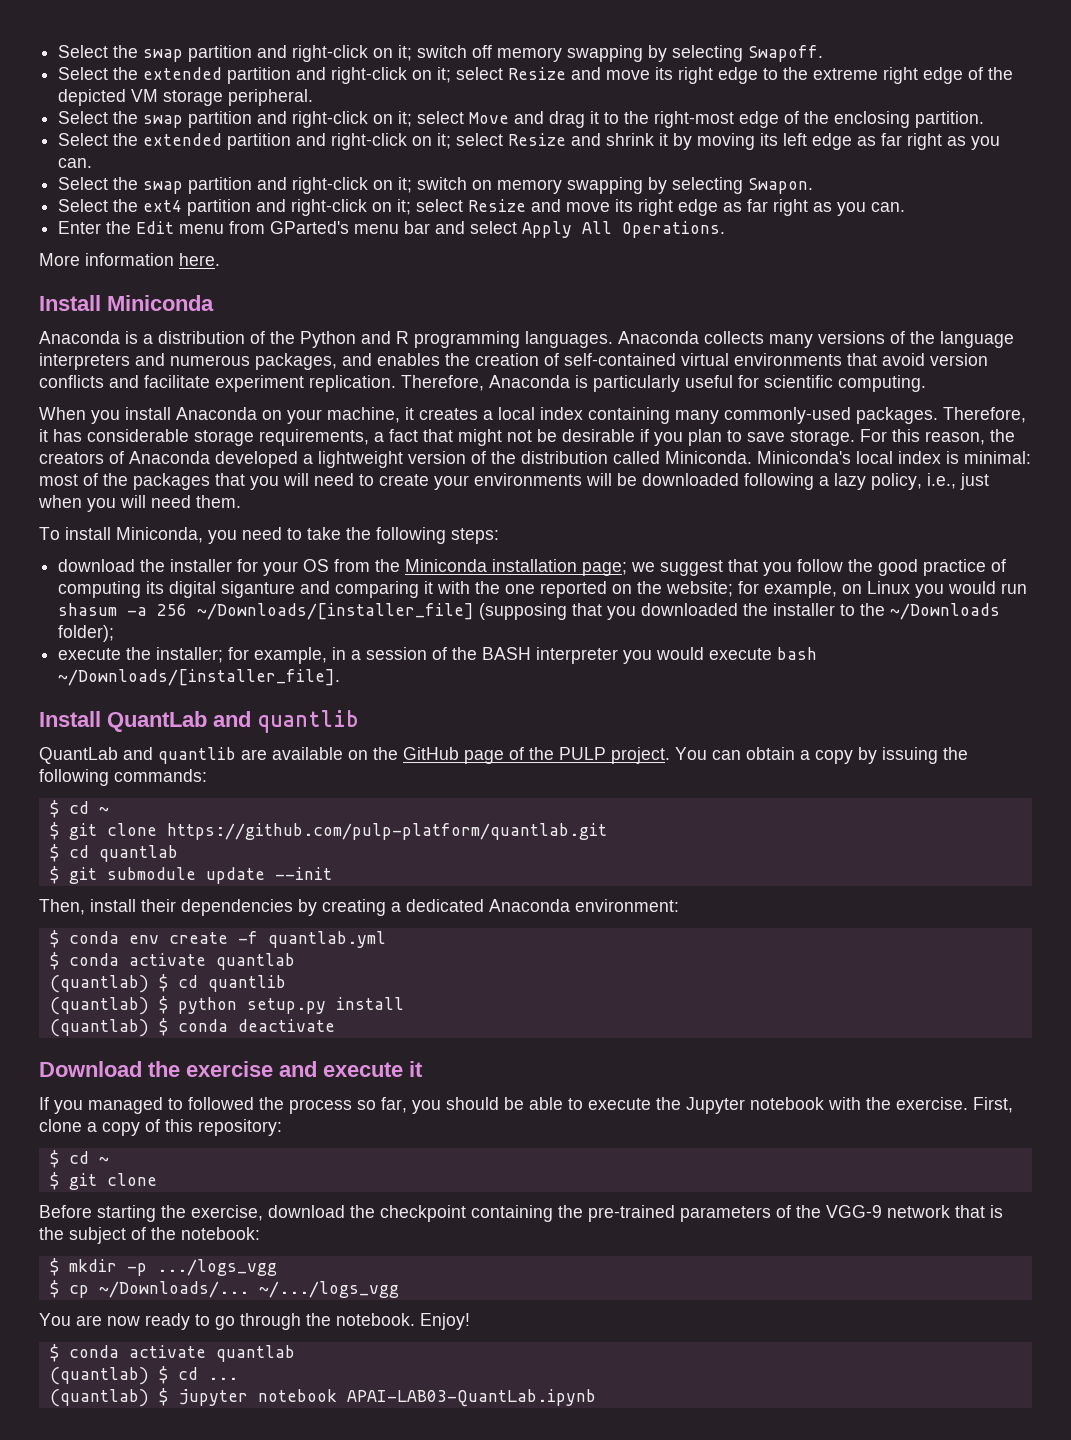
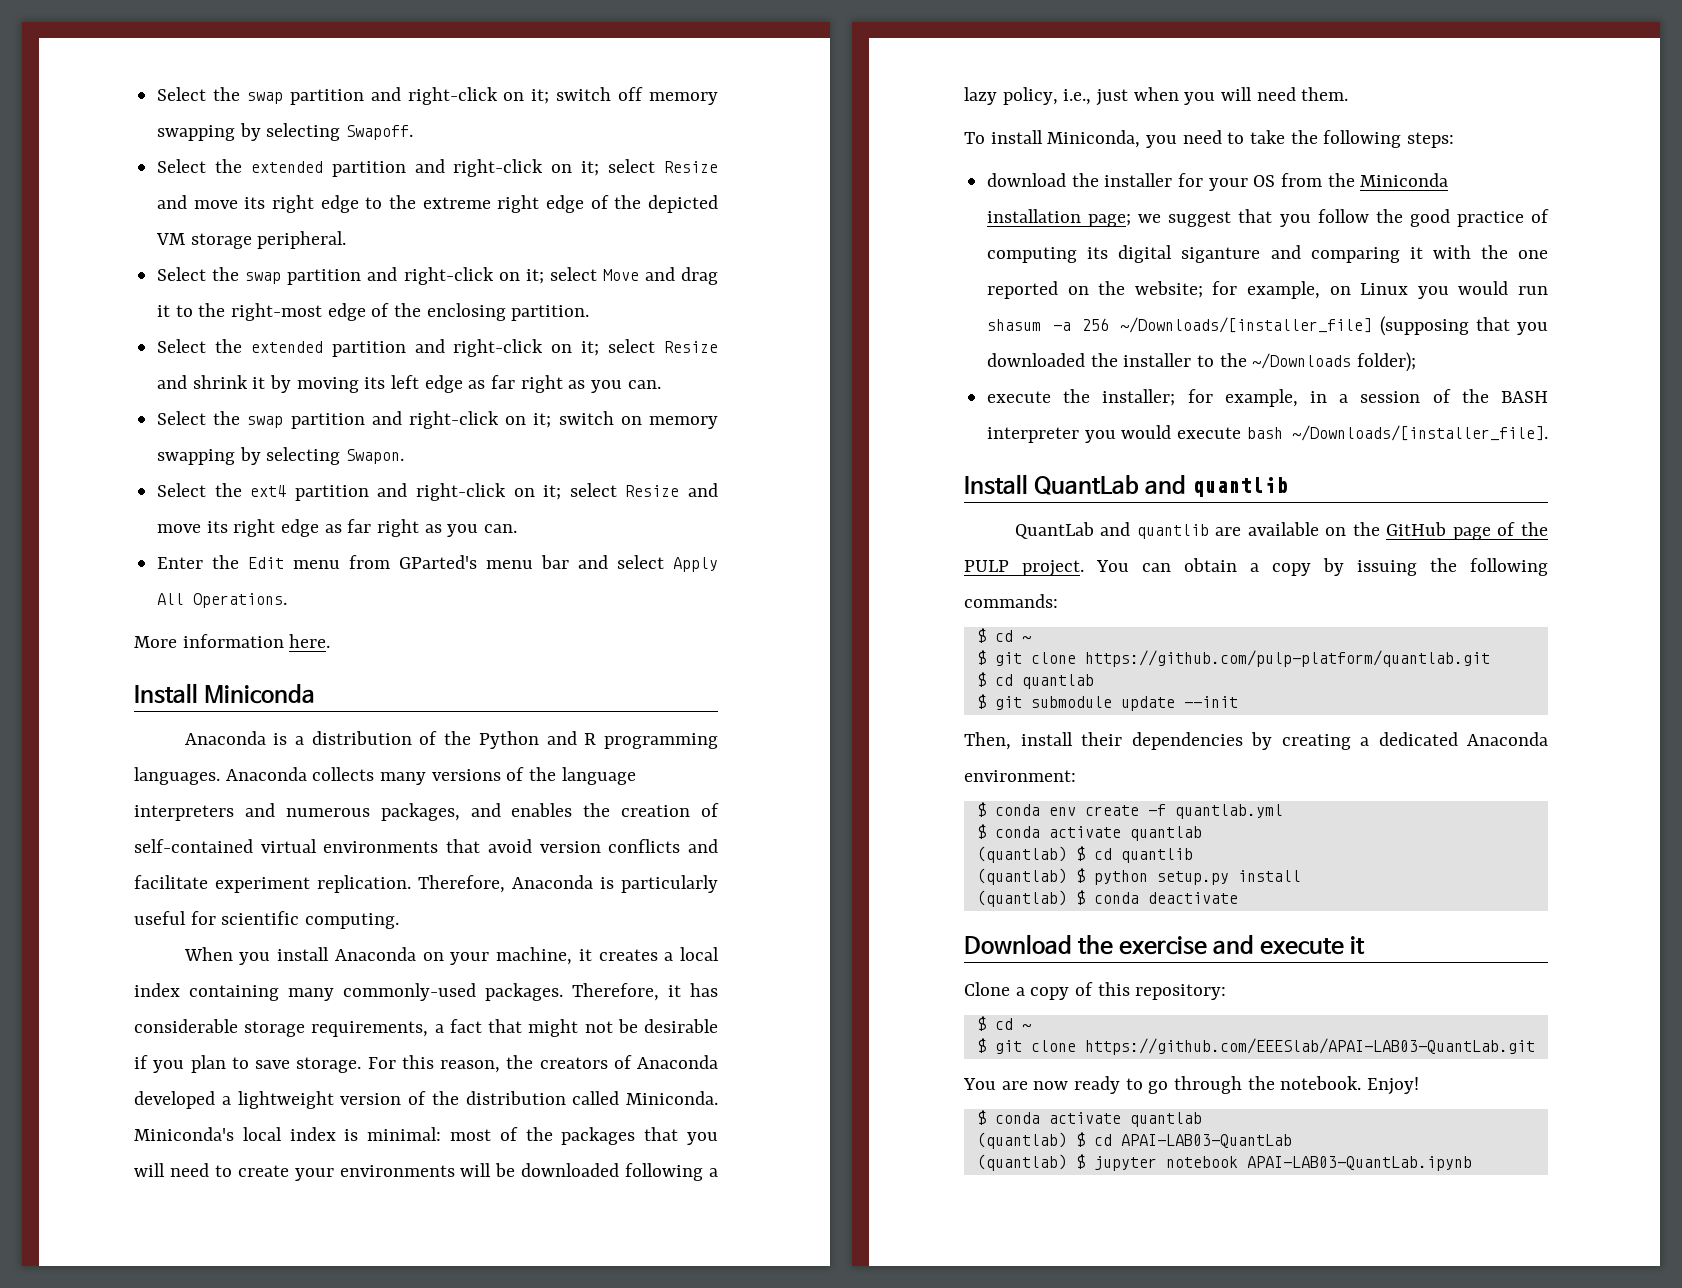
[39,1097,1013,1114] [39,1119,82,1132] If you managed to followed the process so far, you should be able to execute the Jupyter notebook with the exercise. First, clone -> [964,982,1010,996] Clone
[39,1205,1003,1222] [39,1227,260,1244] [49,1258,277,1276] [49,1280,399,1298] // Before starting the exercise, download the checkpoint containing the pre-trained parameters of the VGG-9 network that is the subject of the notebook: // $ mkdir -p .../logs_vgg // $ cp ~/Downloads/... ~/.../logs_vgg -> [1084,1038,1535,1055] https://github.com/EEESlab/APAI-LAB03-QuantLab.git
[207,1377,238,1380] ... -> [1120,1134,1292,1148] APAI-LAB03-QuantLab

